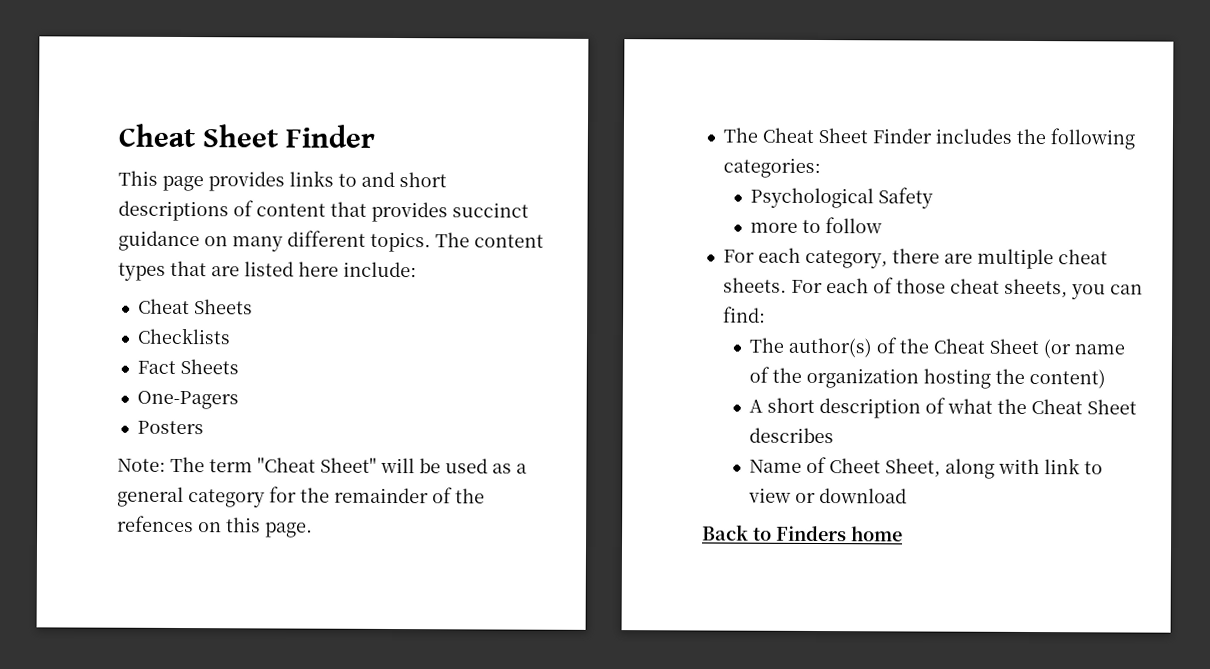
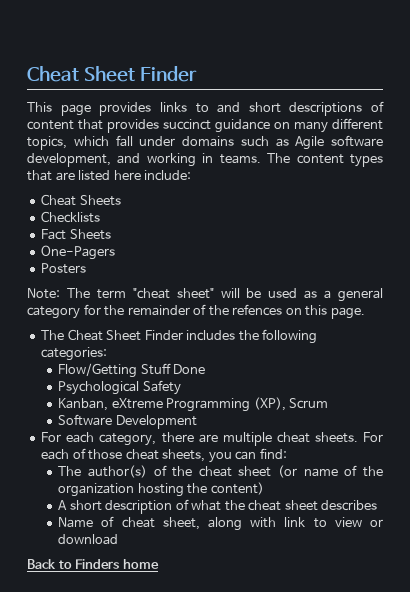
[370,231,431,253] topics. -> [27,135,383,150] [27,153,261,167] topics, which fall under domains such as Agile software development, and working in teams.
[257,457,377,473] "Cheat Sheet" -> [132,288,214,299] "cheat sheet"
(821, 168) none -> [58,363,206,378] // Flow/Getting Stuff Done
[749,217,882,234] more to follow -> [58,397,329,412] [58,414,197,429] Kanban, eXtreme Programming (XP), Scrum // Software Development
[932,338,1039,355] Cheat Sheet -> [198,466,272,477] cheat sheet
[1030,399,1137,415] Cheat Sheet -> [248,500,318,511] cheat sheet
[828,458,941,478] Cheet Sheet, -> [121,517,200,530] cheat sheet,

